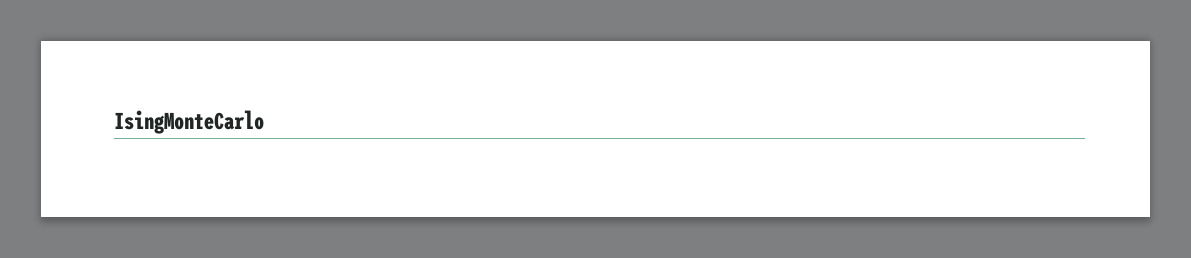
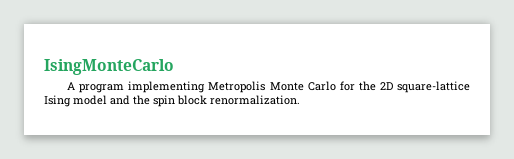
(264, 122) none -> [67,81,471,93] [44,95,300,107] // A program implementing Metropolis Monte Carlo for the 2D square-lattice Ising model and the spin block renormalization.

